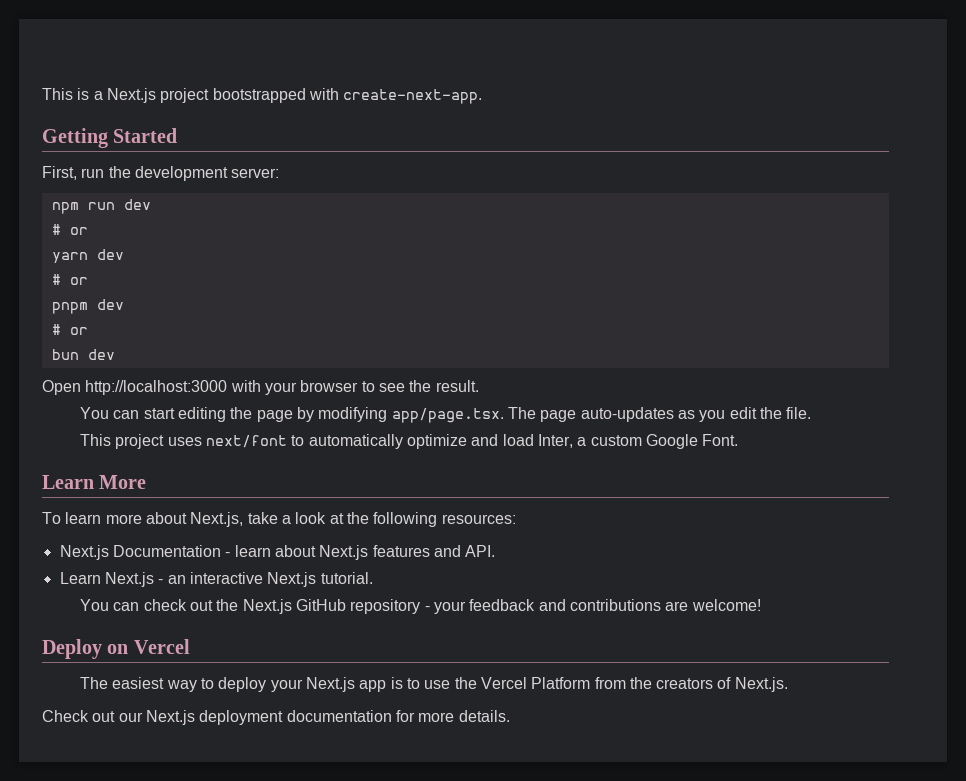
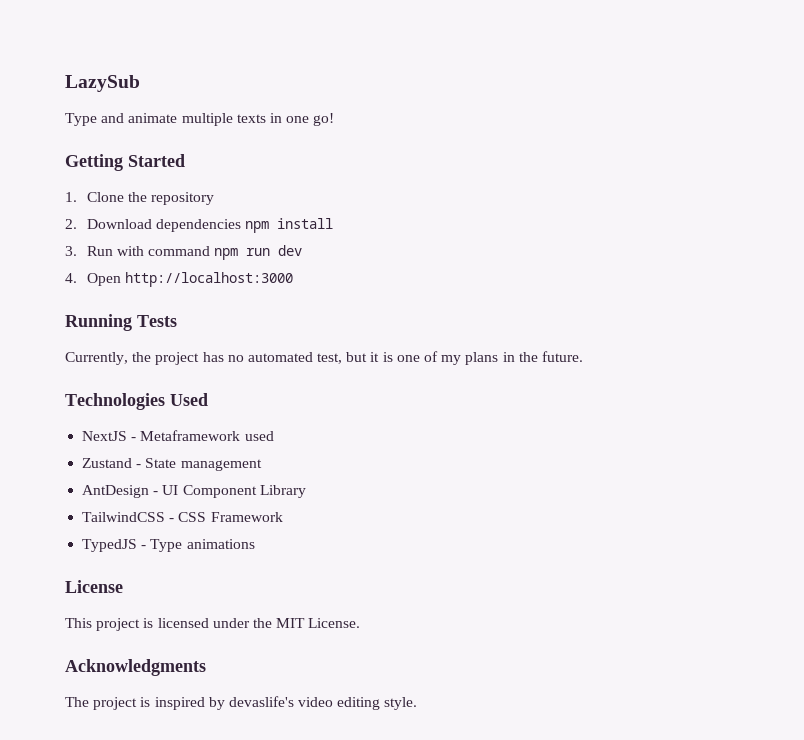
[42,88,483,104] [42,128,178,148] [42,166,280,181] [51,199,151,214] [51,224,88,235] [51,249,124,263] [51,274,88,285] [51,299,124,314] [51,324,88,335] [51,349,115,360] [42,380,479,395] [80,407,812,423] [80,434,739,449] [42,475,147,489] [42,512,516,527] [59,545,496,560] [59,572,373,587] [80,599,761,614] [42,639,190,659] [80,677,788,692] [42,710,510,725] This is a Next.js project bootstrapped with create-next-app. // Getting Started // First, run the development server: // npm run dev // # or // yarn dev // # or // pnpm dev // # or // bun dev // Open http://localhost:3000 with your browser to see the result. // You can start editing the page by modifying app/page.tsx. The page auto-updates as you edit the file. // This project uses next/font to automatically optimize and load Inter, a custom Google Font. // Learn More // To learn more about Next.js, take a look at the following resources: // Next.js Documentation - learn about Next.js features and API. // Learn Next.js - an interactive Next.js tutorial. // You can check out the Next.js GitHub repository - your feedback and contributions are welcome! // Deploy on Vercel // The easiest way to deploy your Next.js app is to use the Vercel Platform from the creators of Next.js. // Check out our Next.js deployment documentation for more details. -> [65,75,140,92] [65,113,335,126] [65,154,185,171] [65,192,215,205] [65,218,334,233] [65,245,303,260] [65,272,293,287] [65,314,177,331] [65,351,583,365] [65,393,208,410] [82,430,274,441] [82,458,262,471] [82,485,306,498] [82,512,283,522] [82,539,255,552] [65,580,123,593] [65,618,361,631] [65,659,206,676] [65,696,418,710] LazySub // Type and animate multiple texts in one go! // Getting Started // 1. Clone the repository // 2. Download dependencies npm install // 3. Run with command npm run dev // 4. Open http://localhost:3000 // Running Tests // Currently, the project has no automated test, but it is one of my plans in the future. // Technologies Used // NextJS - Metaframework used // Zustand - State management // AntDesign - UI Component Library // TailwindCSS - CSS Framework // TypedJS - Type animations // License // This project is licensed under the MIT License. // Acknowledgments // The project is inspired by devaslife's video editing style.

